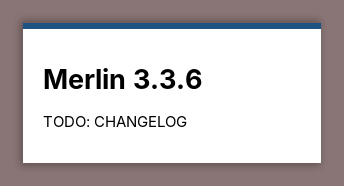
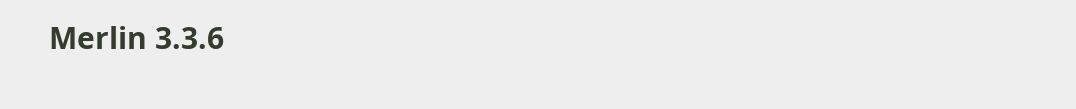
[43,116,188,127] // TODO: CHANGELOG -> (225, 38) none

